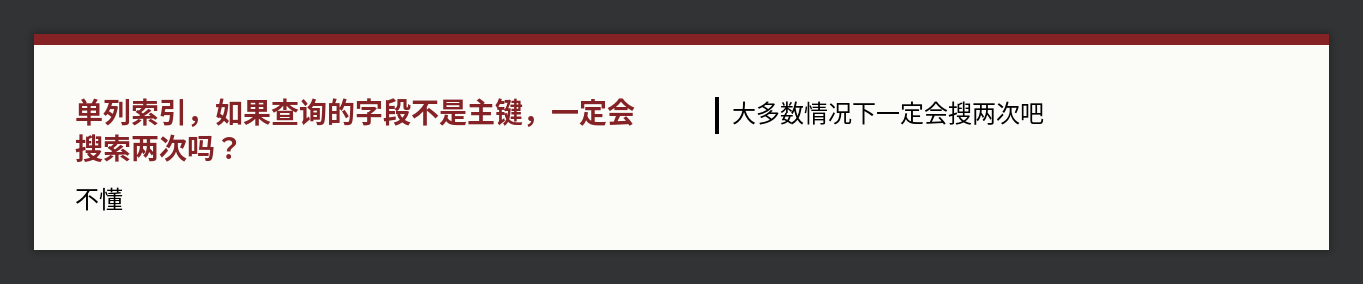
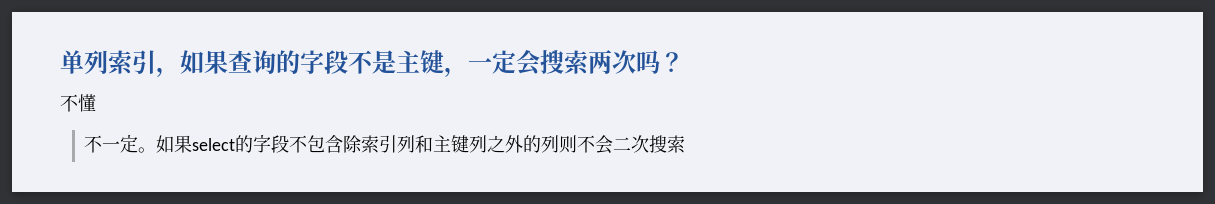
[732,101,1045,125] 大多数情况下一定会搜两次吧 -> [84,134,686,154] 不一定。如果select的字段不包含除索引列和主键列之外的列则不会二次搜索

